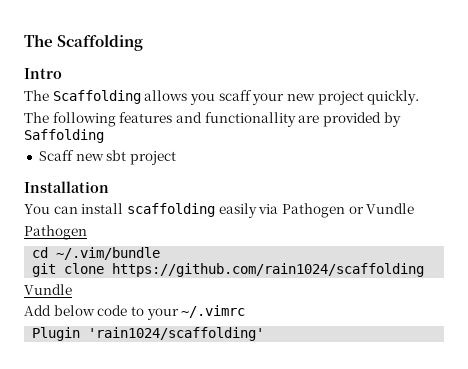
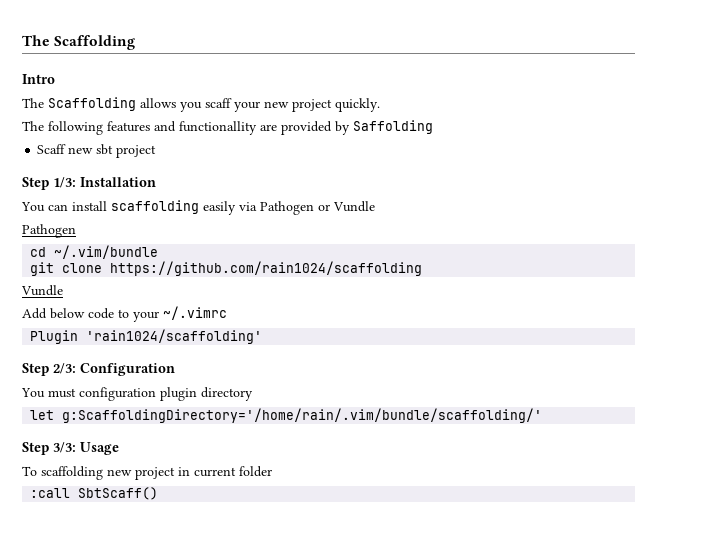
(176, 158) none -> [22,177,76,190] Step 1/3:
(265, 334) none -> [22,363,175,376] [21,387,253,401] [30,408,543,423] [22,442,119,455] [22,466,272,480] [30,487,159,500] // Step 2/3: Configuration // You must configuration plugin directory // let g:ScaffoldingDirectory='/home/rain/.vim/bundle/scaffolding/' // Step 3/3: Usage // To scaffolding new project in current folder // :call SbtScaff()

